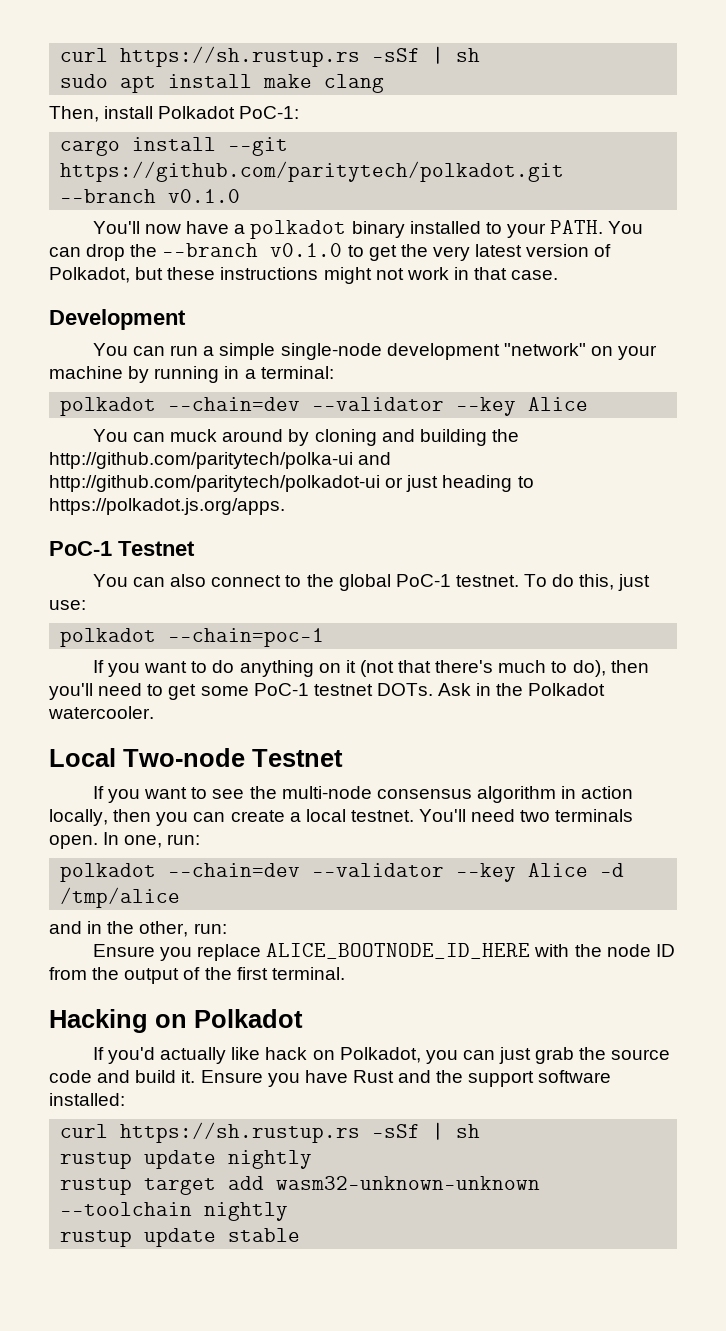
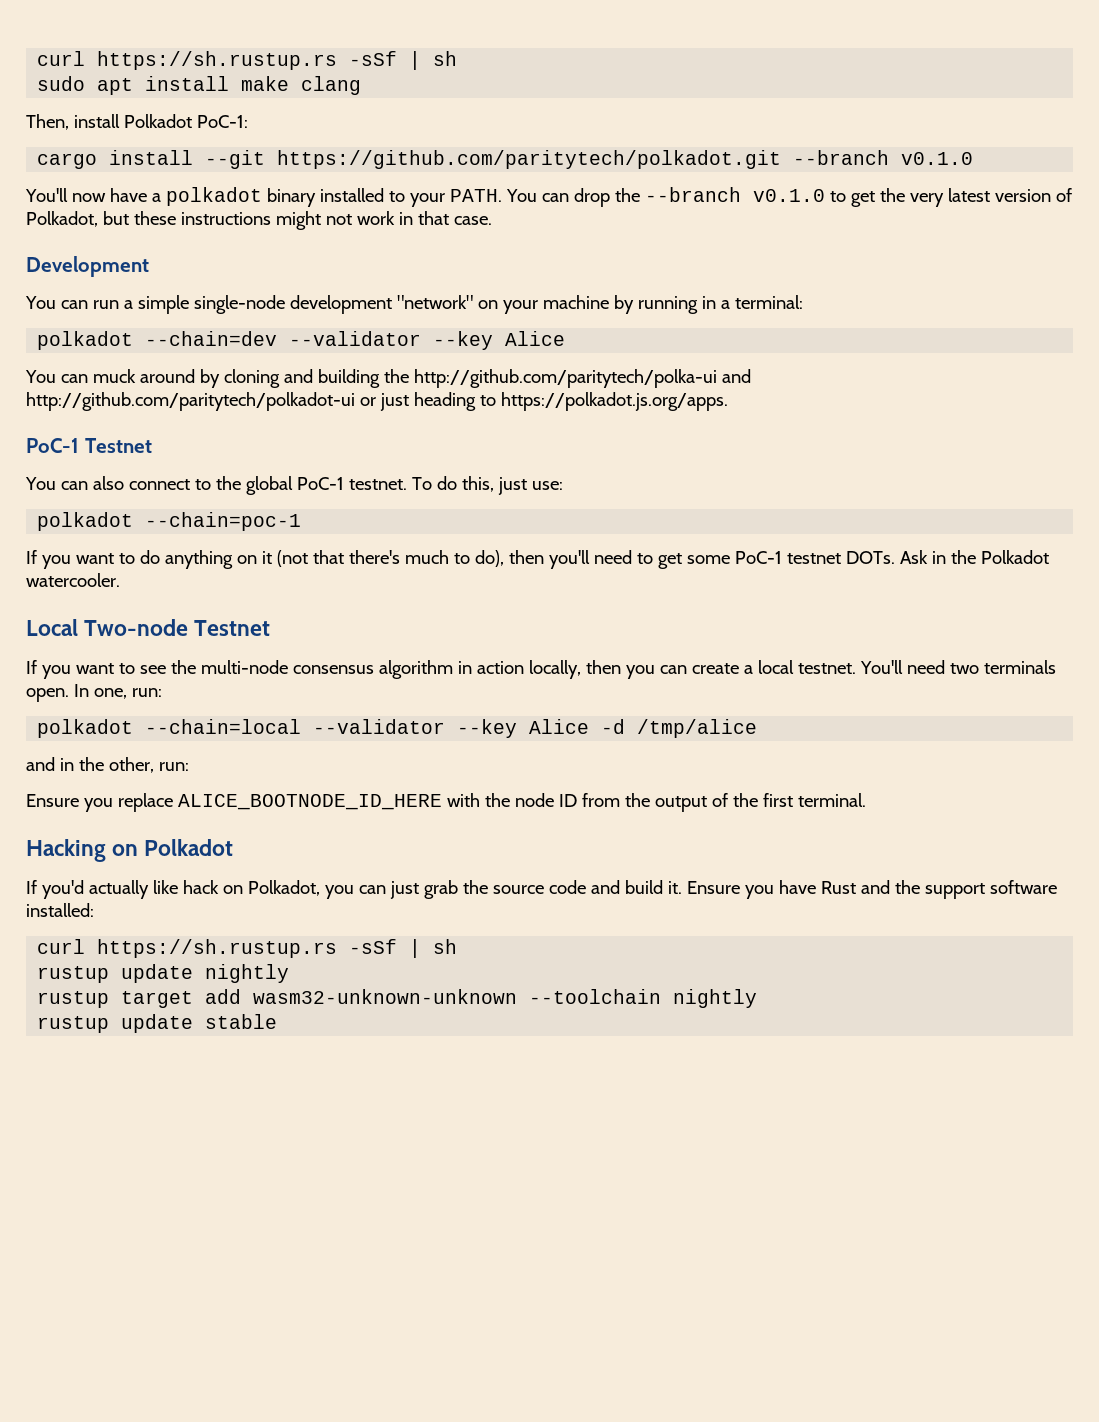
[168,863,301,877] --chain=dev -> [145,719,302,734] --chain=local

